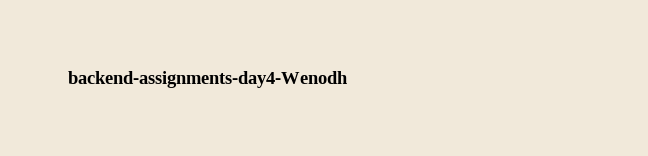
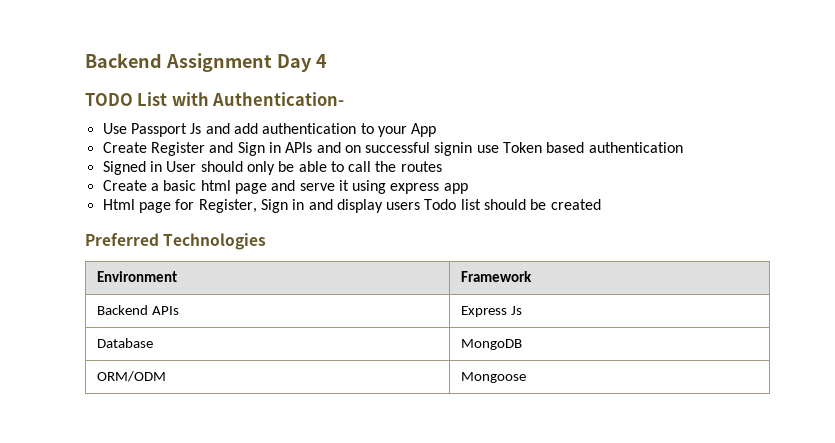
[68,71,348,88] backend-assignments-day4-Wenodh -> [85,53,327,72] [85,92,345,106] [102,123,437,137] [102,142,683,156] [102,161,442,175] [102,180,468,194] [102,199,601,213] [85,233,267,250] [96,271,177,282] [460,271,532,282] [96,305,179,315] [460,306,522,317] [96,338,153,348] [460,339,522,350] [96,371,166,382] [460,372,526,383] Backend Assignment Day 4 // TODO List with Authentication- // Use Passport Js and add authentication to your App // Create Register and Sign in APIs and on successful signin use Token based authentication // Signed in User should only be able to call the routes // Create a basic html page and serve it using express app // Html page for Register, Sign in and display users Todo list should be created // Preferred Technologies // Environment | Framework // Backend APIs | Express Js // Database | MongoDB // ORM/ODM | Mongoose

